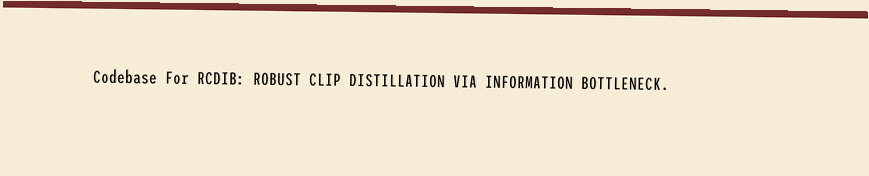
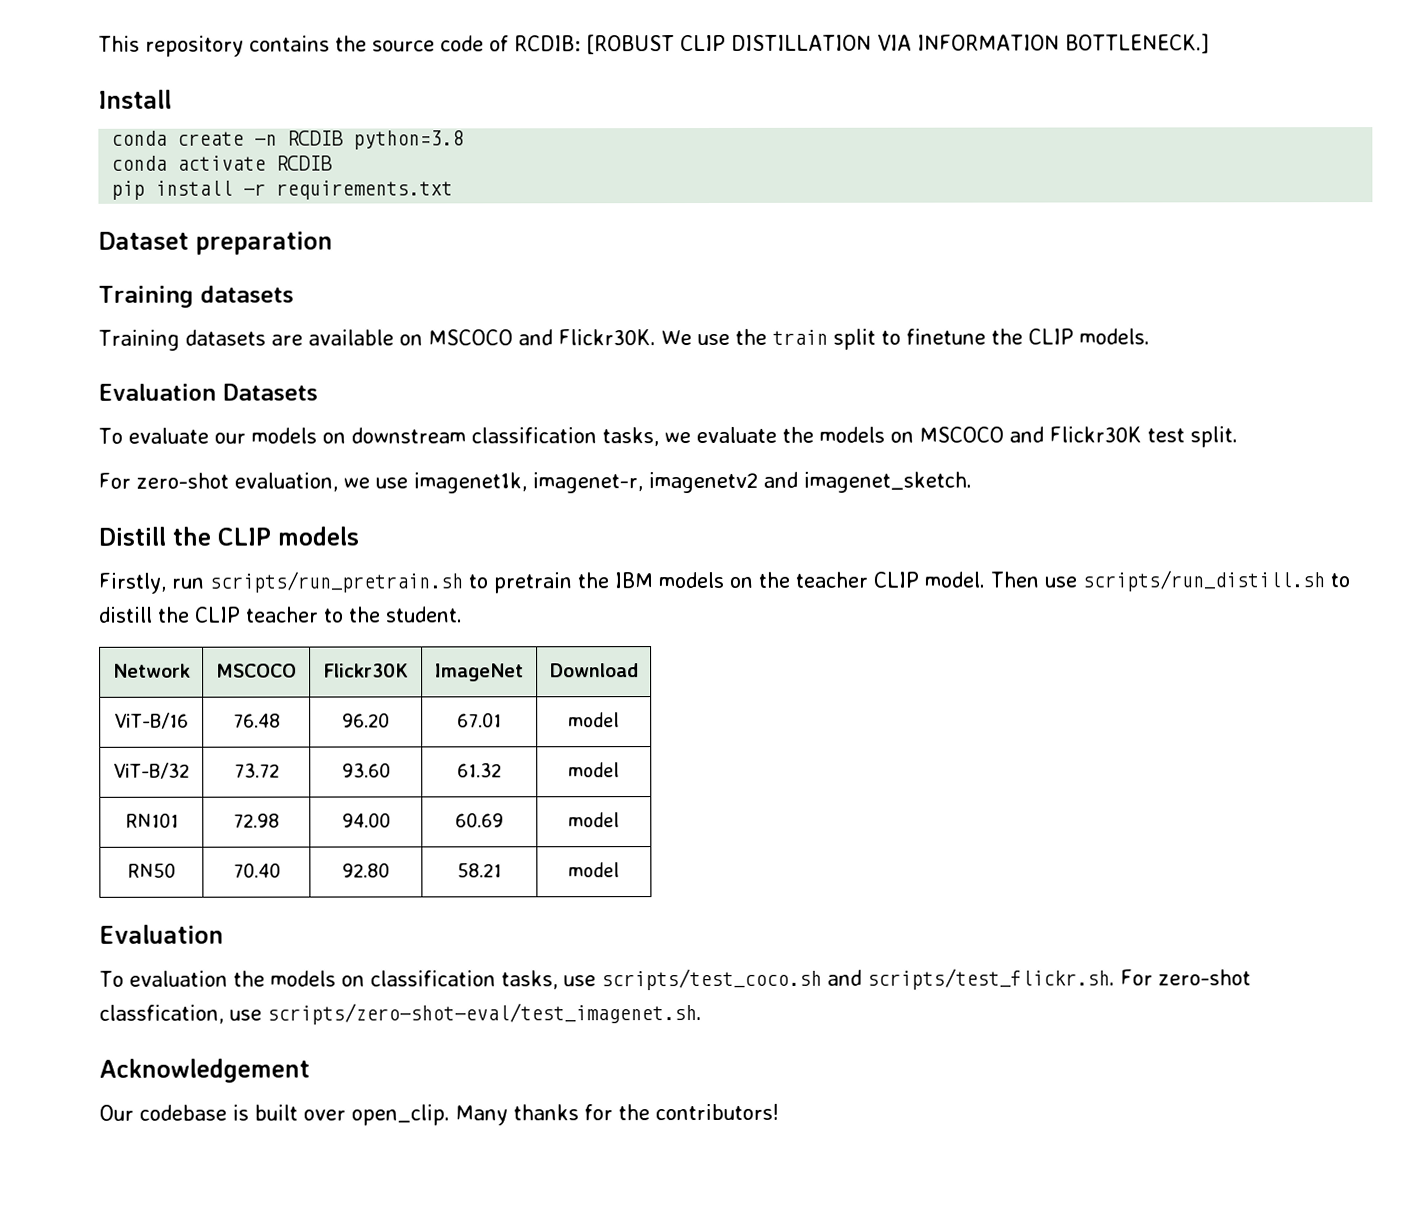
[93,68,670,91] Codebase For RCDIB: ROBUST CLIP DISTILLATION VIA INFORMATION BOTTLENECK. -> [98,33,1210,57] [98,89,172,109] [111,130,465,150] [111,155,334,171] [111,180,454,200] [98,231,333,255] [98,285,294,308] [98,328,1150,351] [98,383,318,401] [98,426,1238,448] [98,471,972,494] [98,526,359,546] [98,570,1350,594] [99,606,463,623] [112,663,191,678] [216,663,297,678] [323,663,409,678] [435,663,524,682] [549,663,639,678] [114,712,190,729] [232,713,281,728] [342,712,390,728] [457,712,502,728] [568,712,620,728] [113,762,191,779] [233,762,280,778] [341,762,391,778] [457,762,502,778] [568,762,620,778] [124,812,179,828] [233,813,280,828] [341,812,391,828] [455,812,504,828] [568,812,620,828] [127,862,176,878] [232,862,281,878] [342,862,390,878] [457,862,502,878] [568,862,620,878] [99,924,224,944] [99,968,1251,991] [99,1003,702,1025] [99,1058,310,1083] [99,1103,779,1126] This repository contains the source code of RCDIB: [ROBUST CLIP DISTILLATION VIA INFORMATION BOTTLENECK.] // Install // conda create -n RCDIB python=3.8 // conda activate RCDIB // pip install -r requirements.txt // Dataset preparation // Training datasets // Training datasets are available on MSCOCO and Flickr30K. We use the train split to finetune the CLIP models. // Evaluation Datasets // To evaluate our models on downstream classification tasks, we evaluate the models on MSCOCO and Flickr30K test split. // For zero-shot evaluation, we use imagenet1k, imagenet-r, imagenetv2 and imagenet_sketch. // Distill the CLIP models // Firstly, run scripts/run_pretrain.sh to pretrain the IBM models on the teacher CLIP model. Then use scripts/run_distill.sh to distill the CLIP teacher to the student. // Network | MSCOCO | Flickr30K | ImageNet | Download // ViT-B/16 | 76.48 | 96.20 | 67.01 | model // ViT-B/32 | 73.72 | 93.60 | 61.32 | model // RN101 | 72.98 | 94.00 | 60.69 | model // RN50 | 70.40 | 92.80 | 58.21 | model // Evaluation // To evaluation the models on classification tasks, use scripts/test_coco.sh and scripts/test_flickr.sh. For zero-shot classfication, use scripts/zero-shot-eval/test_imagenet.sh. // Acknowledgement // Our codebase is built over open_clip. Many thanks for the contributors!

